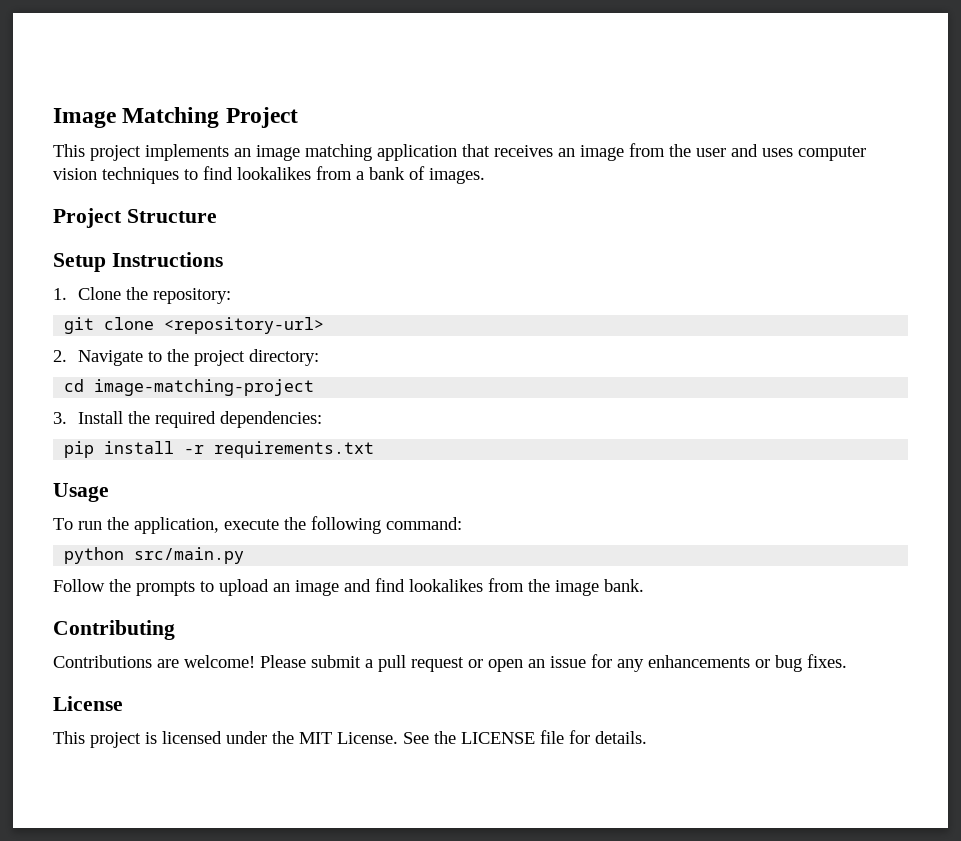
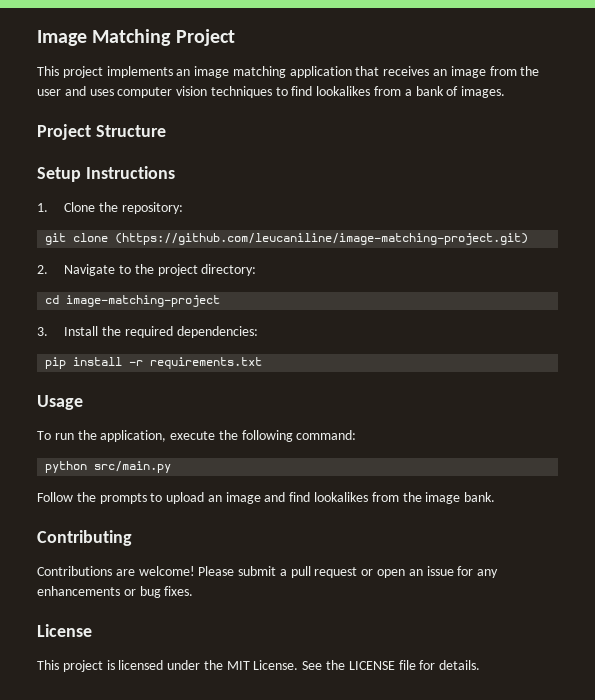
[164,317,325,334] <repository-url> -> [115,233,529,245] (https://github.com/leucaniline/image-matching-project.git)

